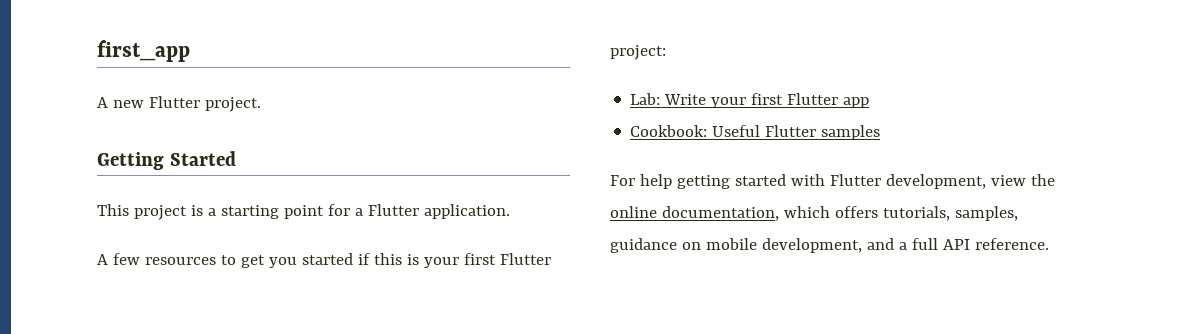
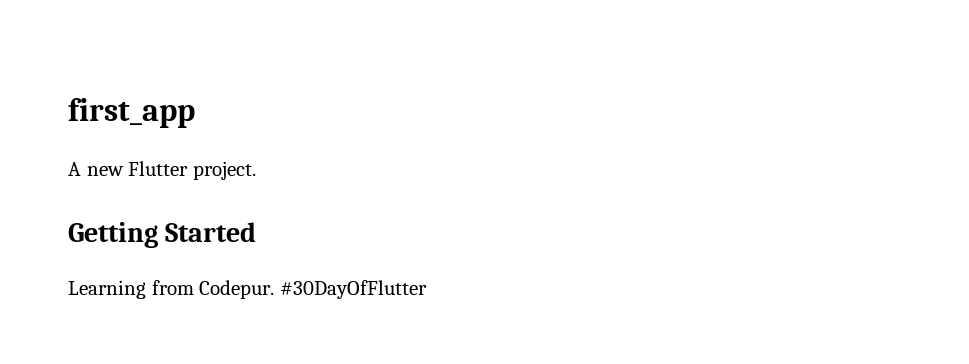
[97,204,510,220] [97,253,551,268] [610,45,666,60] [630,93,870,108] [630,125,881,140] [610,174,1055,189] [610,206,1018,221] [610,238,1049,253] This project is a starting point for a Flutter application. // A few resources to get you started if this is your first Flutter project: // Lab: Write your first Flutter app // Cookbook: Useful Flutter samples // For help getting started with Flutter development, view the online documentation, which offers tutorials, samples, guidance on mobile development, and a full API reference. -> [68,280,427,299] Learning from Codepur. #30DayOfFlutter

